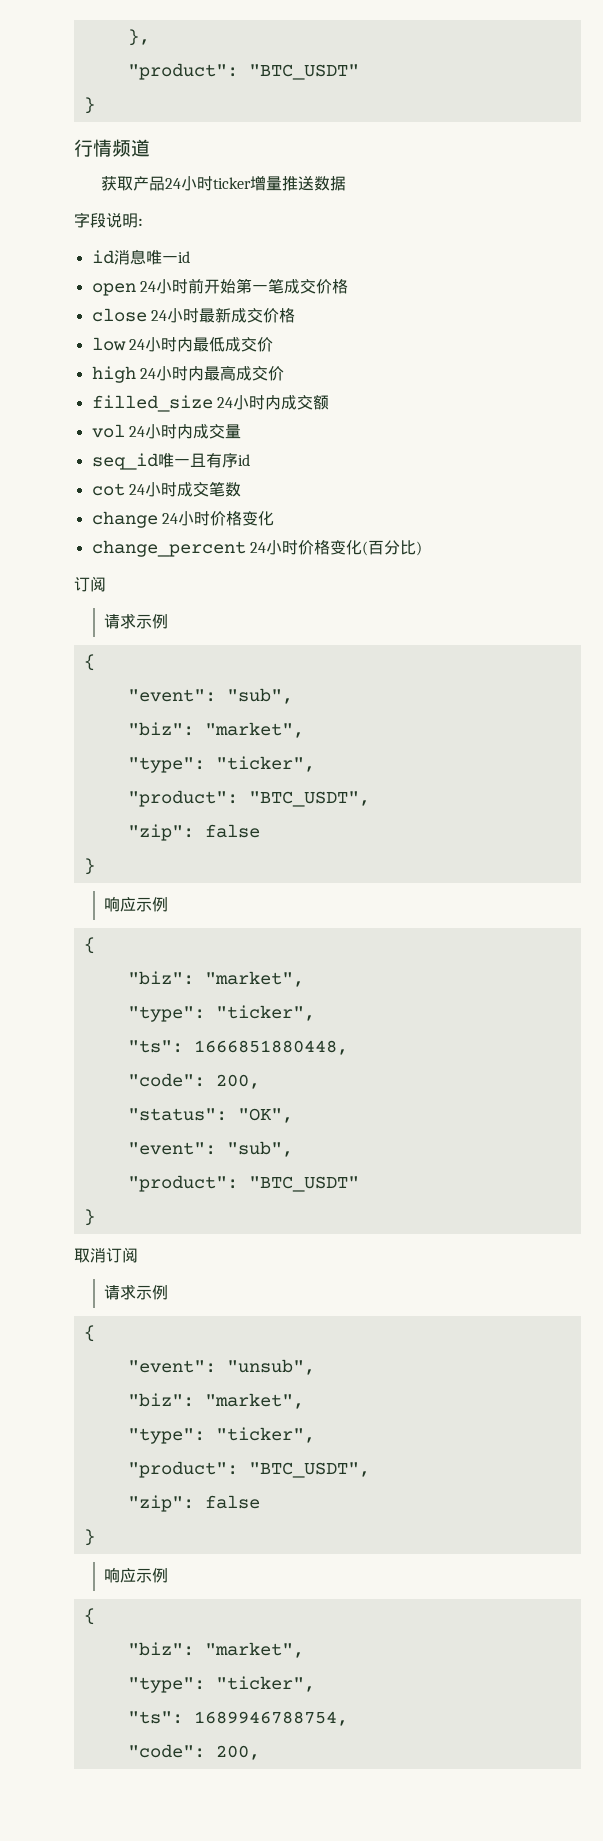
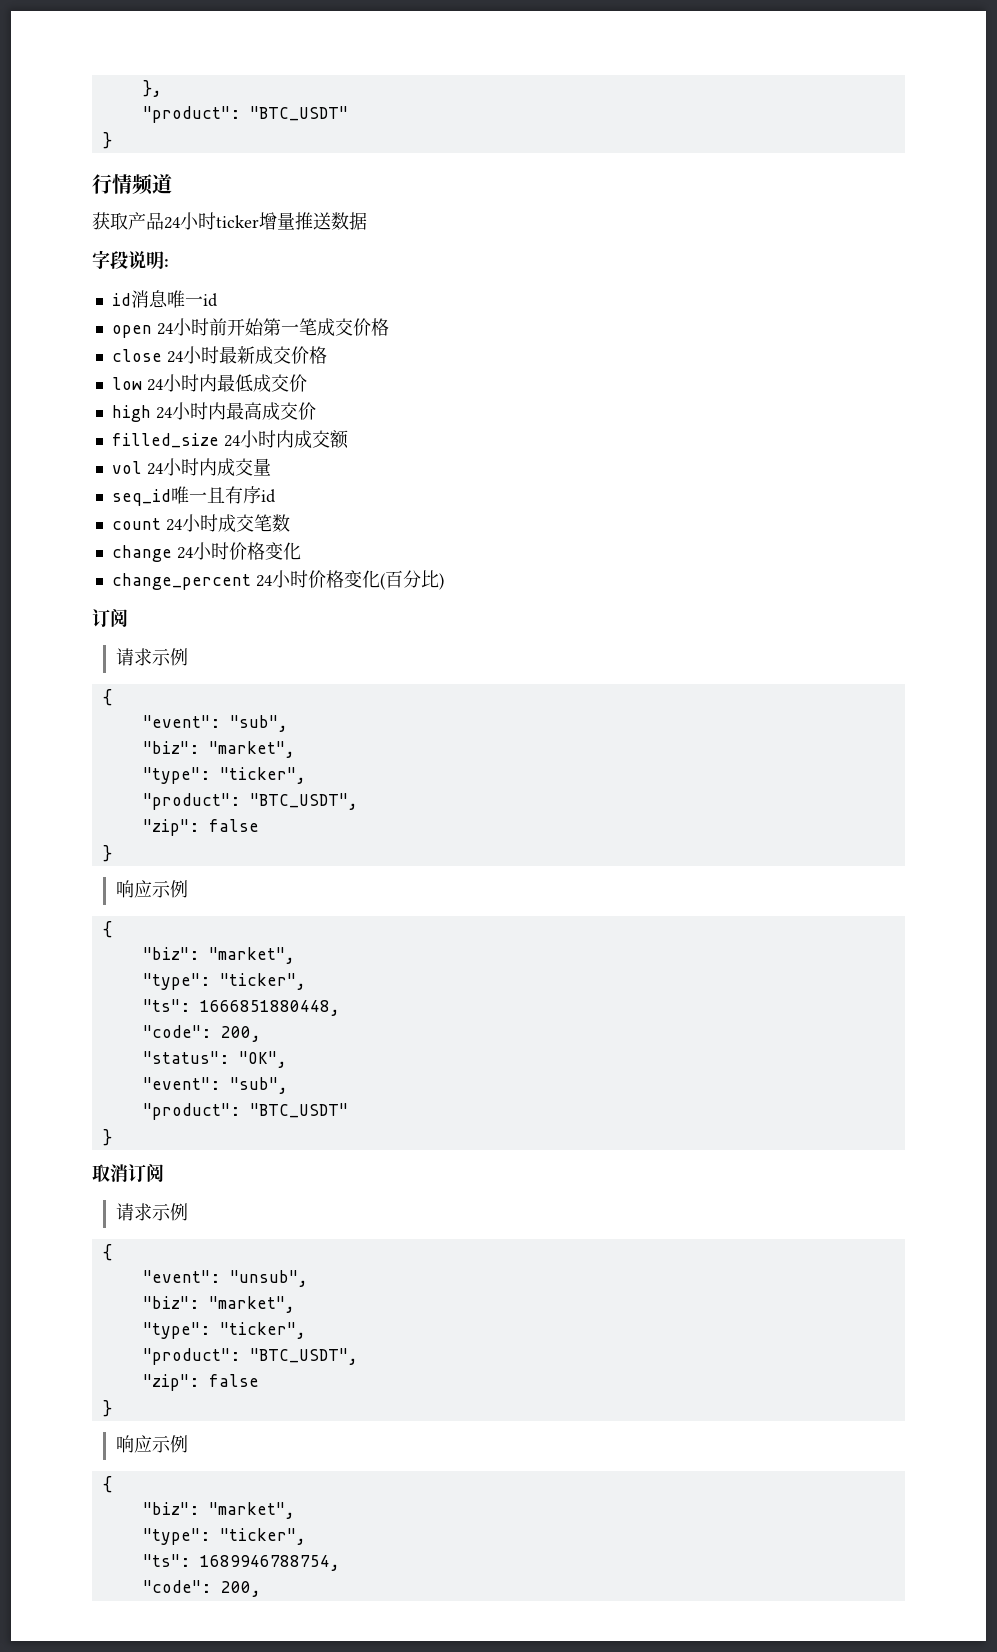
[91,483,125,496] cot -> [111,518,161,530] count

